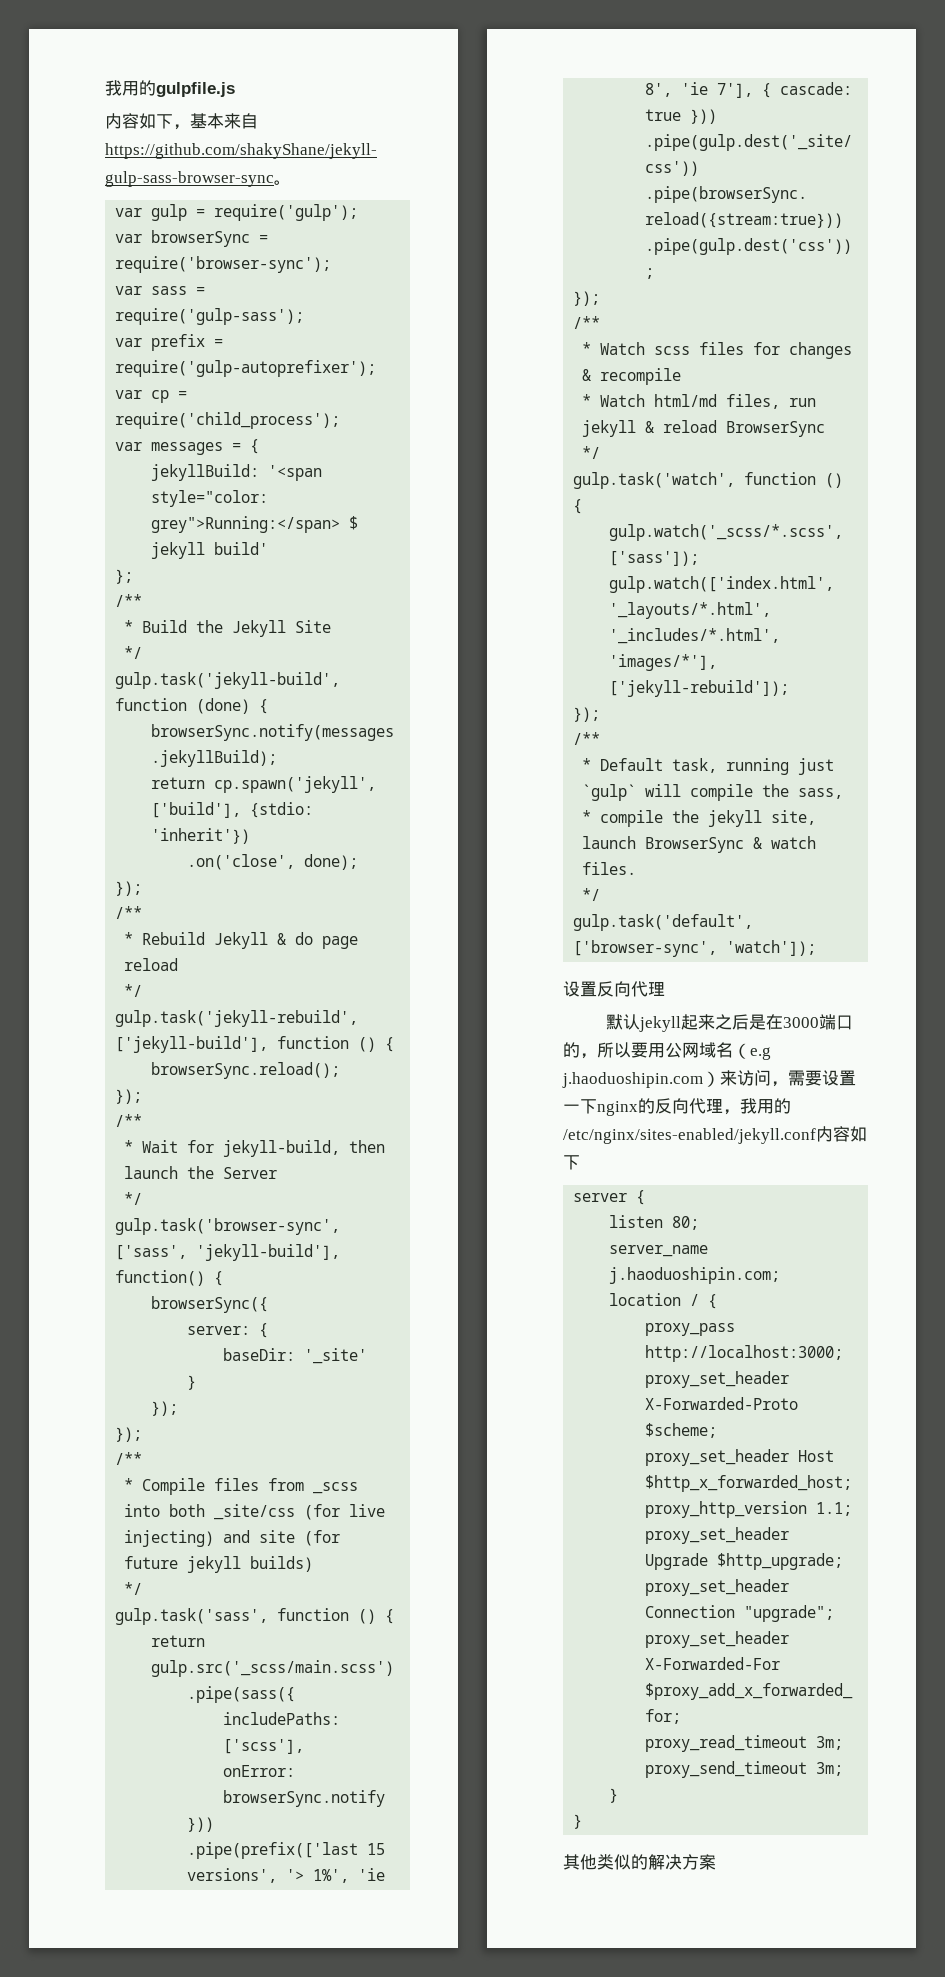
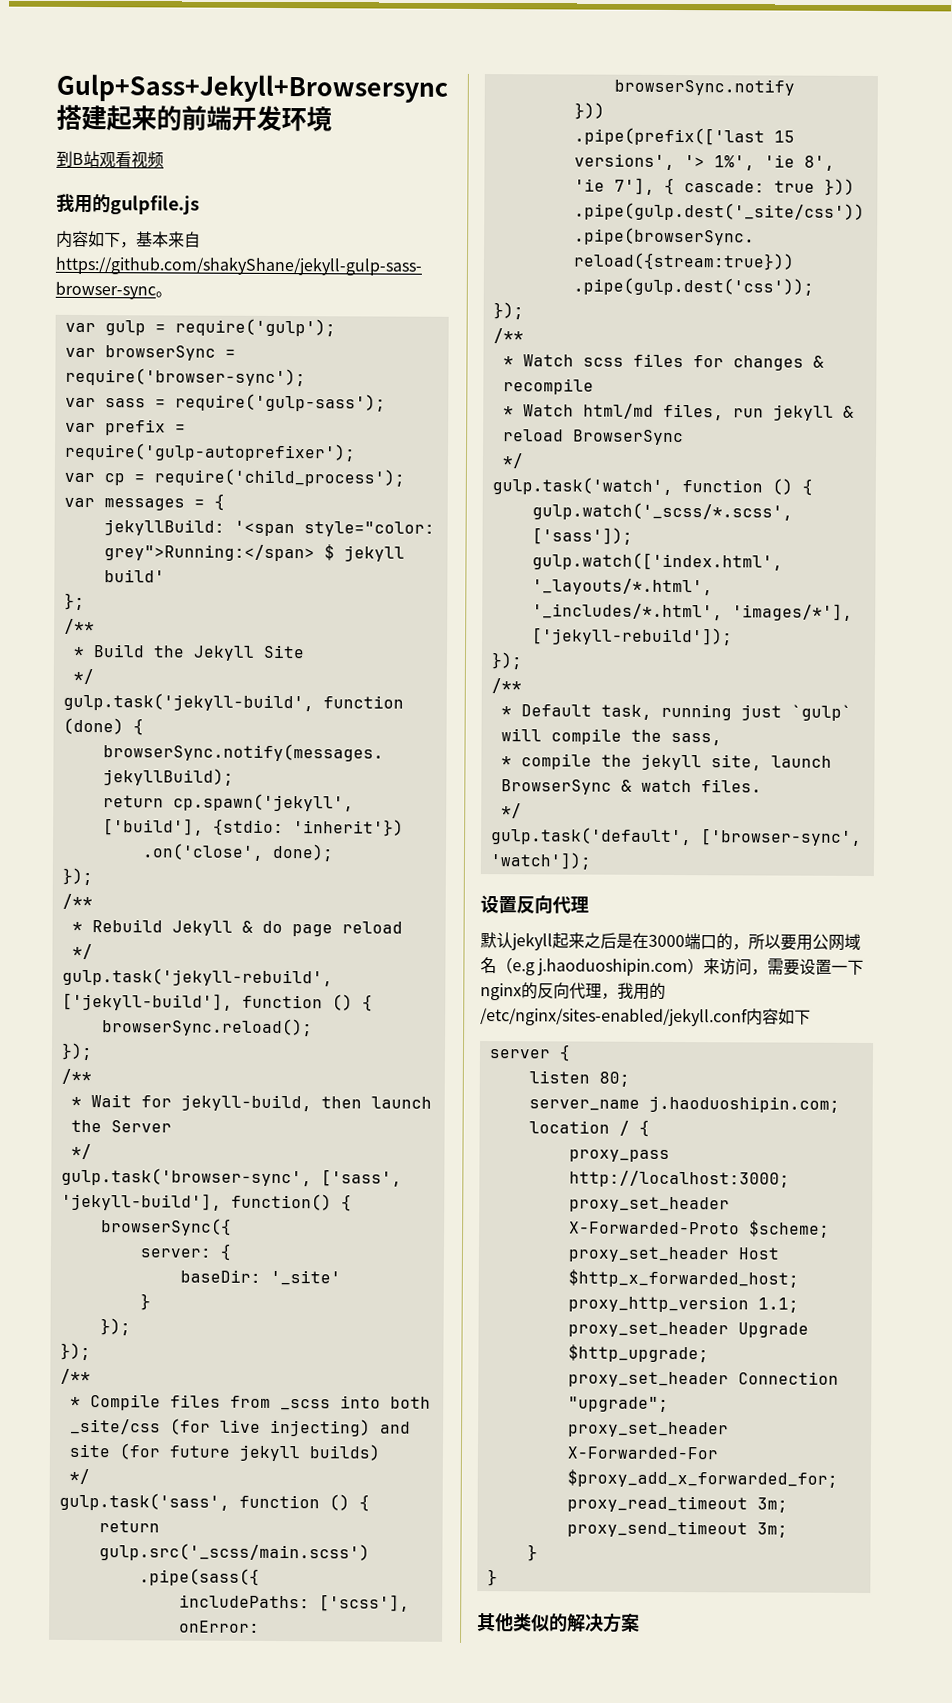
(105, 88) none -> [56,73,448,103] [56,104,332,132] [56,150,164,169] Gulp+Sass+Jekyll+Browsersync搭建起来的前端开发环境 // 到B站观看视频 //

